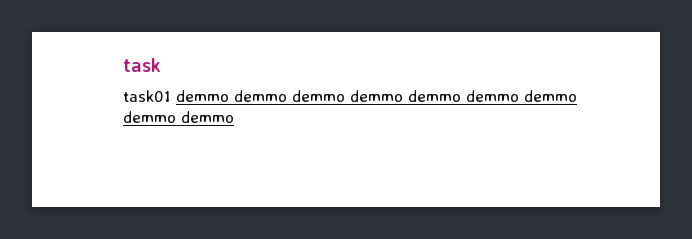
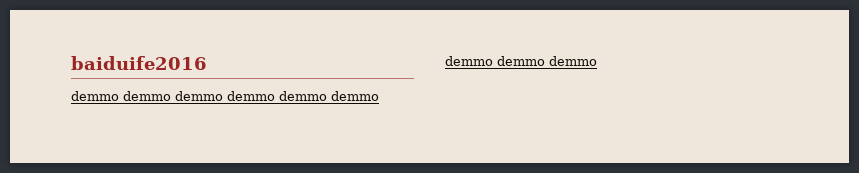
[123,58,161,72] [123,90,171,102] task // task01 -> [71,56,207,70] baiduife2016 //

